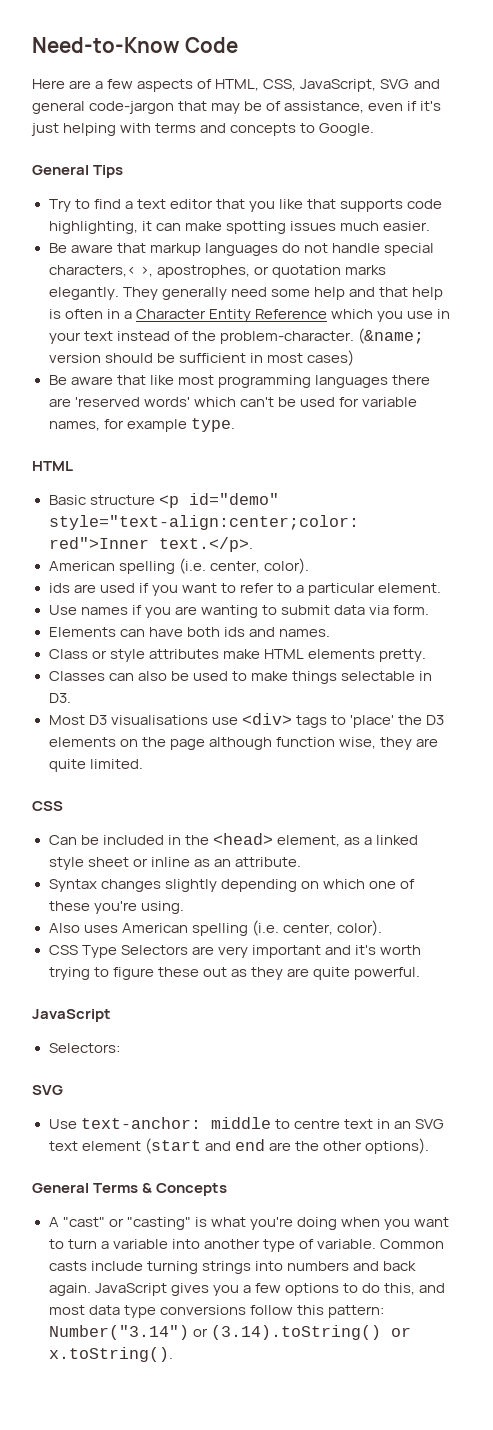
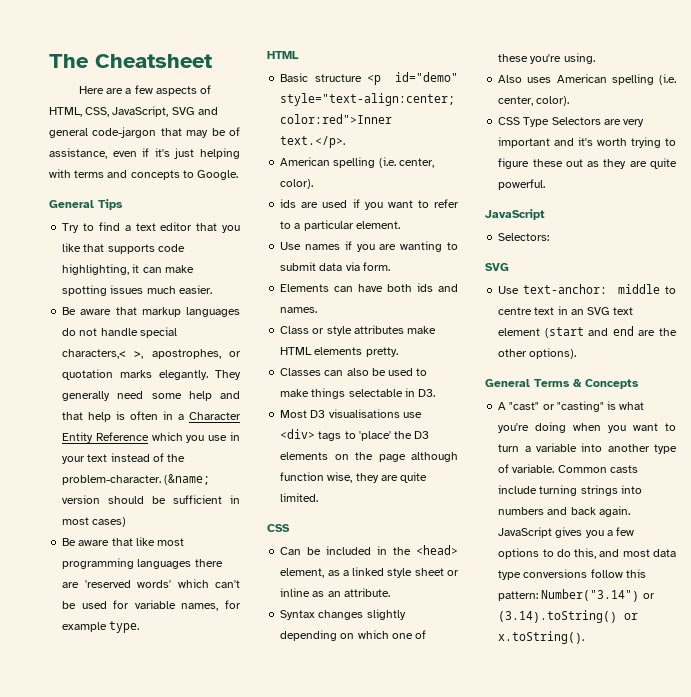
[32,37,238,53] Need-to-Know Code -> [49,54,212,68] The Cheatsheet

